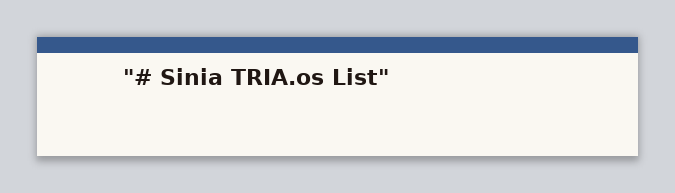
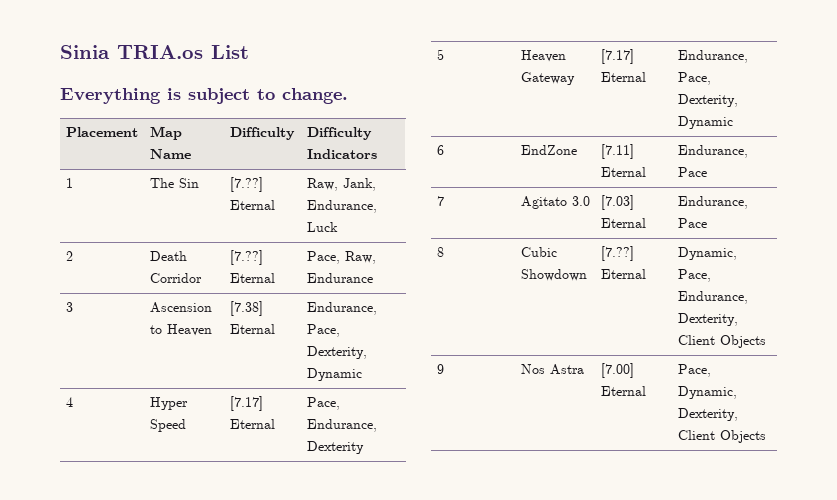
[123,69,152,85] "# -> (60, 52) none
[332,68,389,85] List" -> [211,45,249,59] [60,88,348,104] [65,127,138,137] [149,126,182,140] [149,149,191,159] [229,127,295,140] [306,127,372,140] [306,149,377,159] [65,178,73,188] [149,178,199,188] [229,177,263,192] [229,200,275,210] [306,178,376,191] [306,200,377,213] [306,222,338,232] [65,251,73,261] [149,251,187,261] [149,273,202,283] [229,250,263,265] [229,273,275,283] [306,251,376,264] [306,273,373,283] [65,302,73,312] [149,302,212,313] [149,324,212,336] [229,301,263,316] [229,324,275,334] [306,302,377,315] [306,324,340,337] [306,346,367,359] [306,368,362,381] [65,397,73,407] [149,397,188,410] [149,419,186,432] [229,396,263,411] [229,419,275,429] [306,397,340,410] [306,419,377,432] [306,441,364,454] [436,49,444,60] [520,50,566,62] [520,72,575,85] [600,49,634,64] [600,72,646,82] [677,50,748,63] [677,72,711,85] [677,94,738,107] [677,116,733,129] [436,145,444,155] [520,145,577,155] [600,144,634,159] [600,167,646,177] [677,145,748,158] [677,167,707,177] [436,196,444,206] [520,196,590,209] [600,195,634,210] [600,218,646,228] [677,196,748,209] [677,218,707,228] [436,247,444,257] [520,247,557,257] [520,269,587,281] [600,246,634,261] [600,269,646,279] [677,247,737,260] [677,269,711,282] [677,291,748,304] [677,313,738,326] [677,335,766,348] [436,364,444,374] [520,364,584,375] [600,363,634,378] [600,386,646,396] [677,364,711,377] [677,386,737,399] [677,408,738,421] [677,430,766,443] List // Everything is subject to change. // Placement | Map Name | Difficulty | Difficulty Indicators // 1 | The Sin | [7.??] Eternal | Raw, Jank, Endurance, Luck // 2 | Death Corridor | [7.??] Eternal | Pace, Raw, Endurance // 3 | Ascension to Heaven | [7.38] Eternal | Endurance, Pace, Dexterity, Dynamic // 4 | Hyper Speed | [7.17] Eternal | Pace, Endurance, Dexterity // 5 | Heaven Gateway | [7.17] Eternal | Endurance, Pace, Dexterity, Dynamic // 6 | EndZone | [7.11] Eternal | Endurance, Pace // 7 | Agitato 3.0 | [7.03] Eternal | Endurance, Pace // 8 | Cubic Showdown | [7.??] Eternal | Dynamic, Pace, Endurance, Dexterity, Client Objects // 9 | Nos Astra | [7.00] Eternal | Pace, Dynamic, Dexterity, Client Objects

